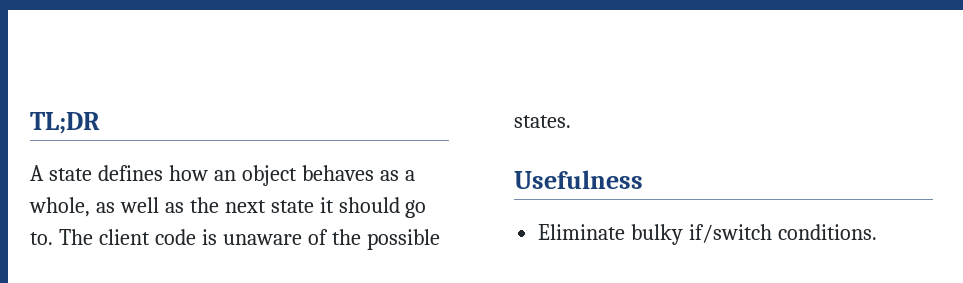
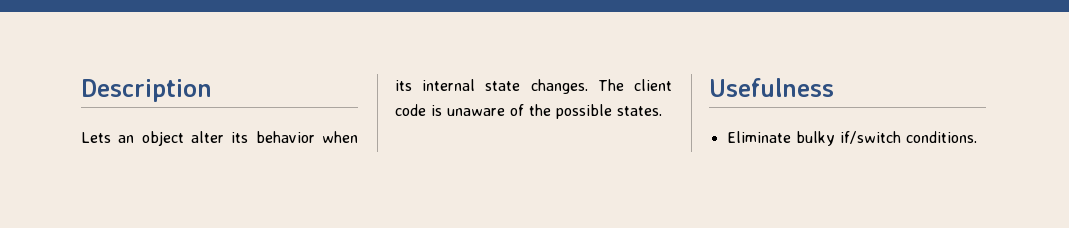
[30,112,100,134] [30,165,415,186] [29,197,427,218] [30,232,53,245] TL;DR // A state defines how an object behaves as a whole, as well as the next state it should go to. -> [81,79,212,102] [81,131,358,146] [395,79,588,94] Description // Lets an object alter its behavior when its internal state changes.

